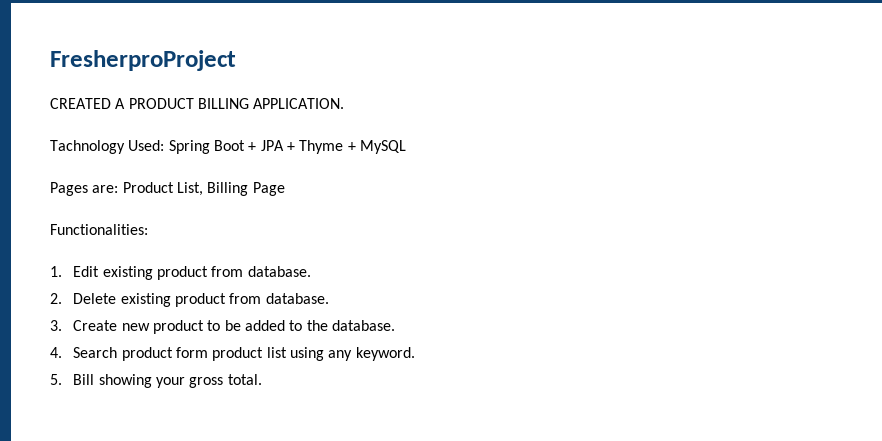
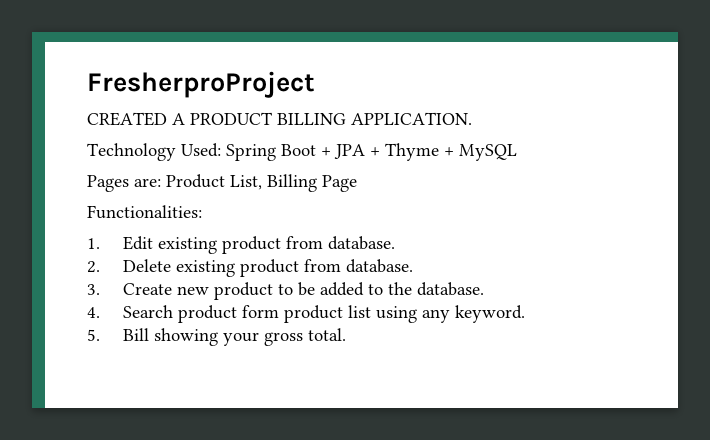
[50,140,125,154] Tachnology -> [87,143,176,161] Technology

